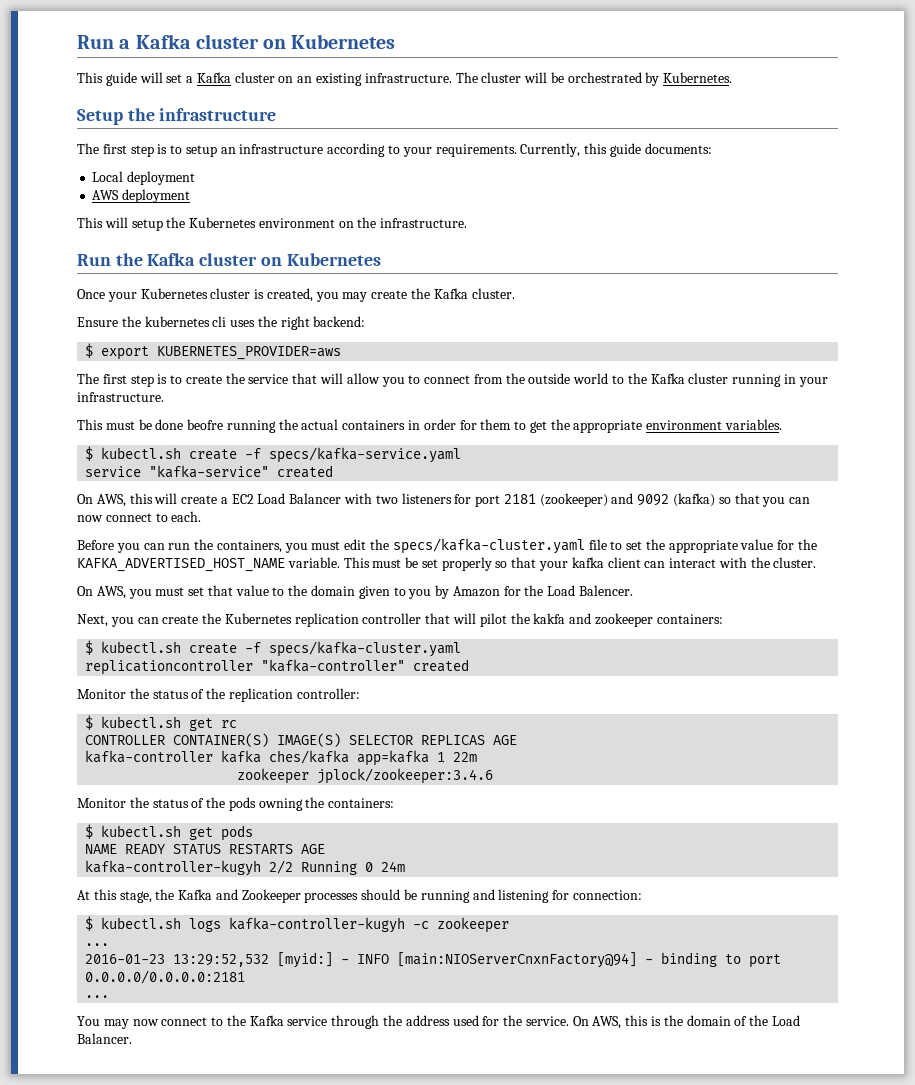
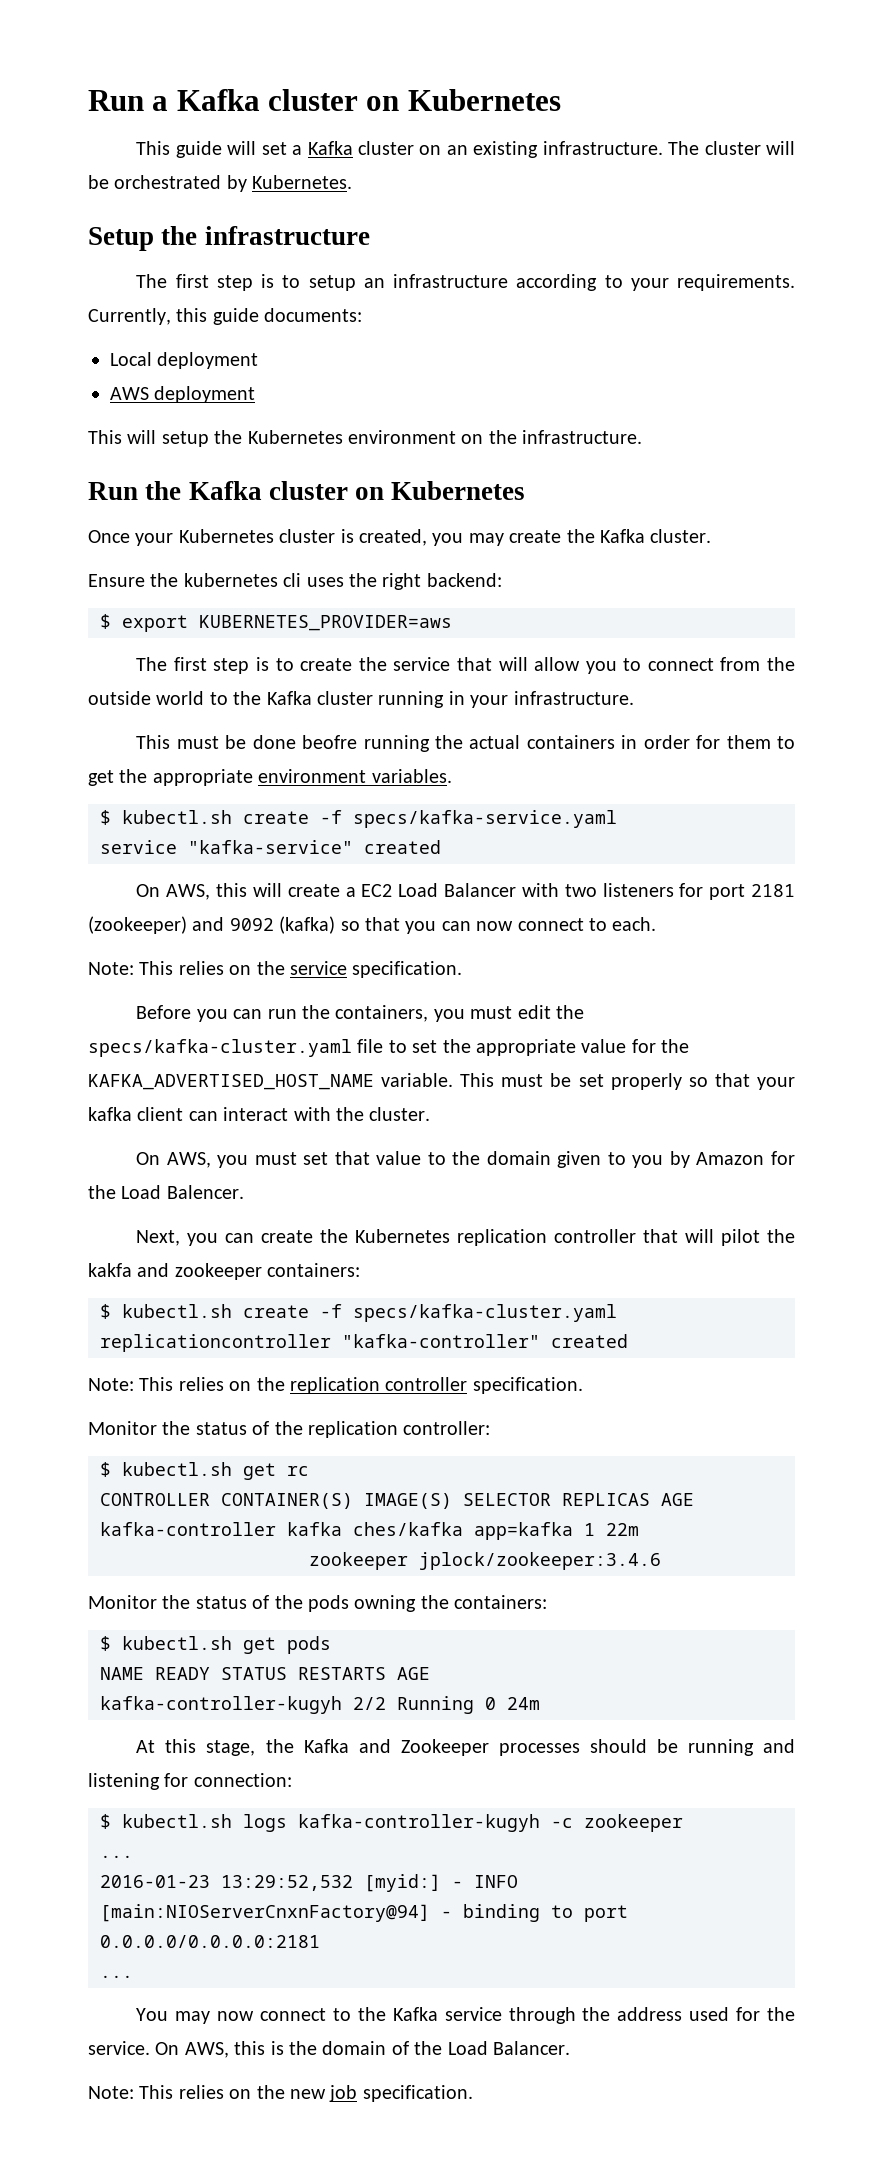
(202, 516) none -> [88,961,463,978] // Note: This relies on the service specification.
(470, 665) none -> [88,1377,583,1394] // Note: This relies on the replication controller specification.
(132, 1038) none -> [88,2085,473,2102] // Note: This relies on the new job specification.

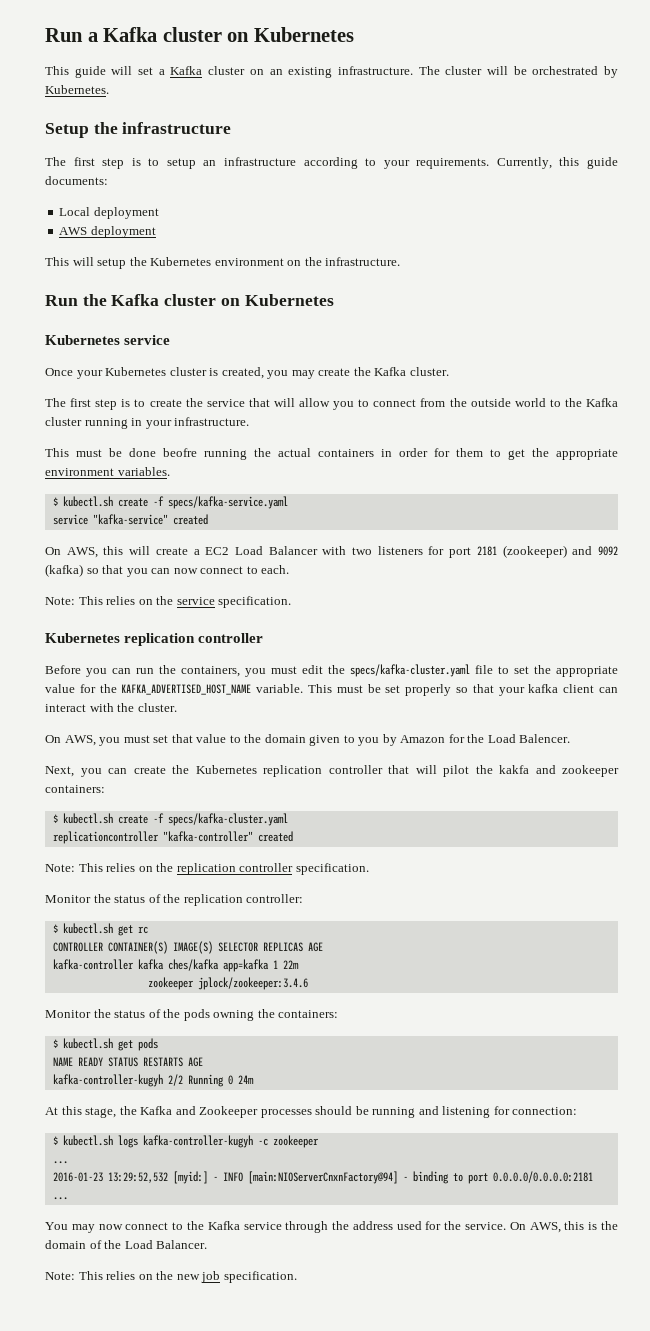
(526, 490) none -> [45,335,171,345] // Kubernetes service
[88,573,502,590] [100,614,452,632] // Ensure the kubernetes cli uses the right backend: // $ export KUBERNETES_PROVIDER=aws -> (449, 371) none
(463, 969) none -> [45,633,264,646] // Kubernetes replication controller

